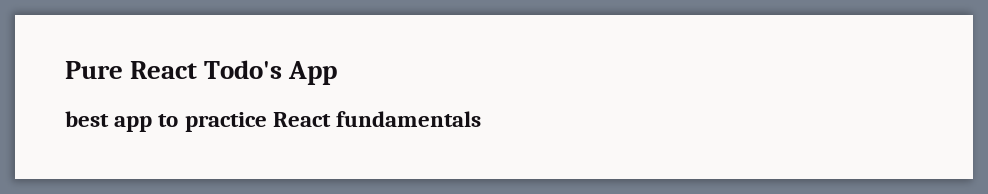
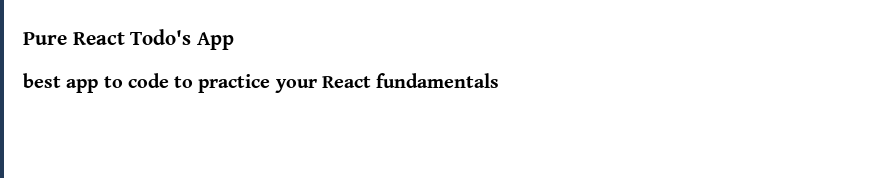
[184,112,267,132] practice -> [127,73,317,93] code to practice your

